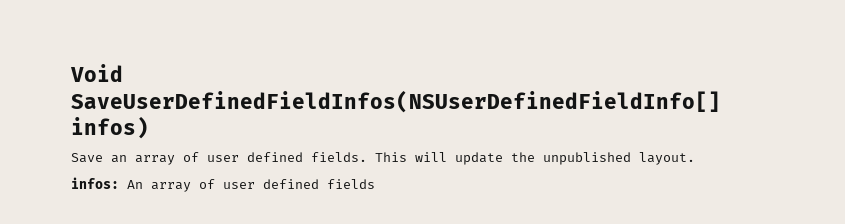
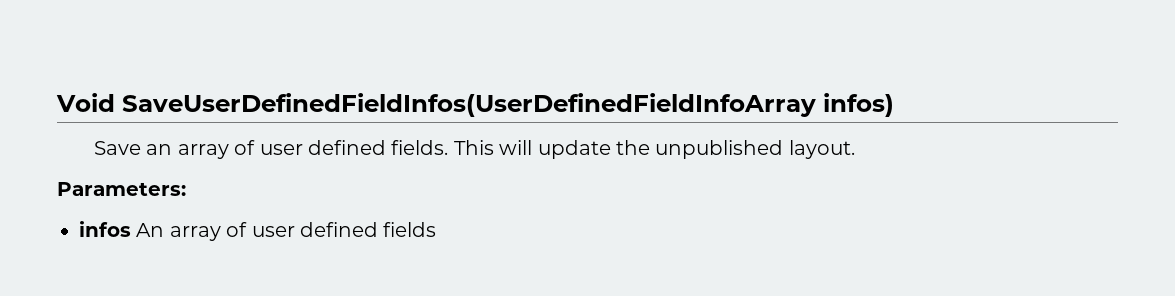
[71,90,721,113] SaveUserDefinedFieldInfos(NSUserDefinedFieldInfo[] -> [122,93,816,117] SaveUserDefinedFieldInfos(UserDefinedFieldInfoArray
[71,177,119,189] infos: -> [57,182,186,196] [79,221,131,237] Parameters: // infos

